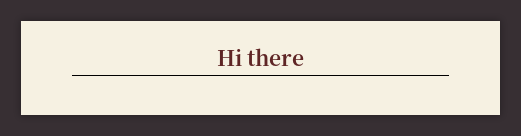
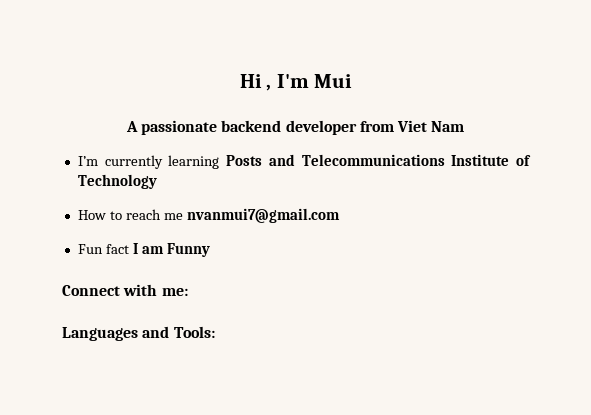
[247,48,305,66] there -> [266,74,353,91] [125,120,465,135] [77,154,532,169] [77,174,157,189] [77,208,340,223] [77,243,210,257] [62,284,188,296] [62,326,215,341] , I'm Mui // A passionate backend developer from Viet Nam // I’m currently learning Posts and Telecommunications Institute of Technology // How to reach me nvanmui7@gmail.com // Fun fact I am Funny // Connect with me: // Languages and Tools:

